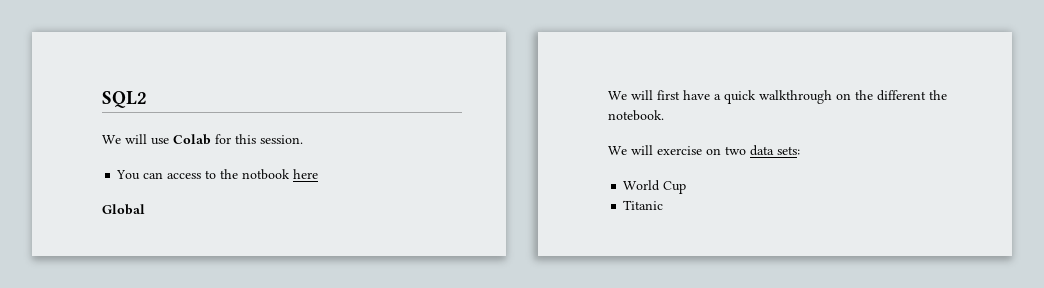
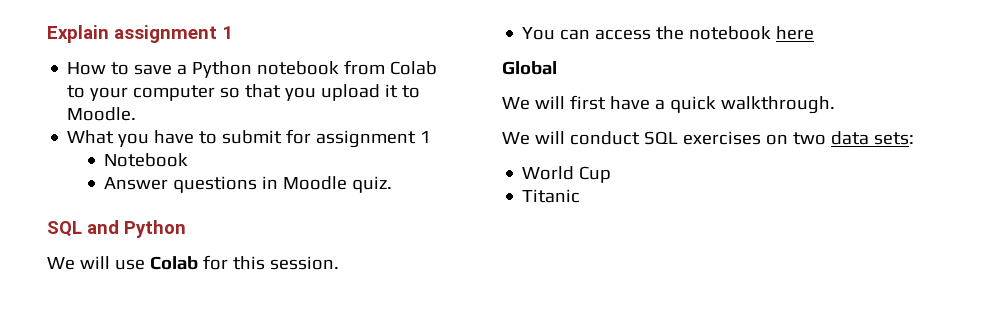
[102,91,147,108] SQL2 -> [47,25,233,43] [67,60,438,78] [67,84,421,101] [67,107,137,121] [67,129,432,148] [104,153,189,167] [104,176,393,193] [47,220,186,238] Explain assignment 1 // How to save a Python notebook from Colab to your computer so that you upload it to Moodle. // What you have to submit for assignment 1 // Notebook // Answer questions in Moodle quiz. // SQL and Python
[205,169,291,180] to the notbook -> [656,26,772,40] the notebook
[759,90,947,104] [608,110,664,121] [608,145,702,155] walkthrough on the different the notebook. // We will exercise -> [720,96,835,114] [502,131,761,145] walkthrough. // We will conduct SQL exercises

